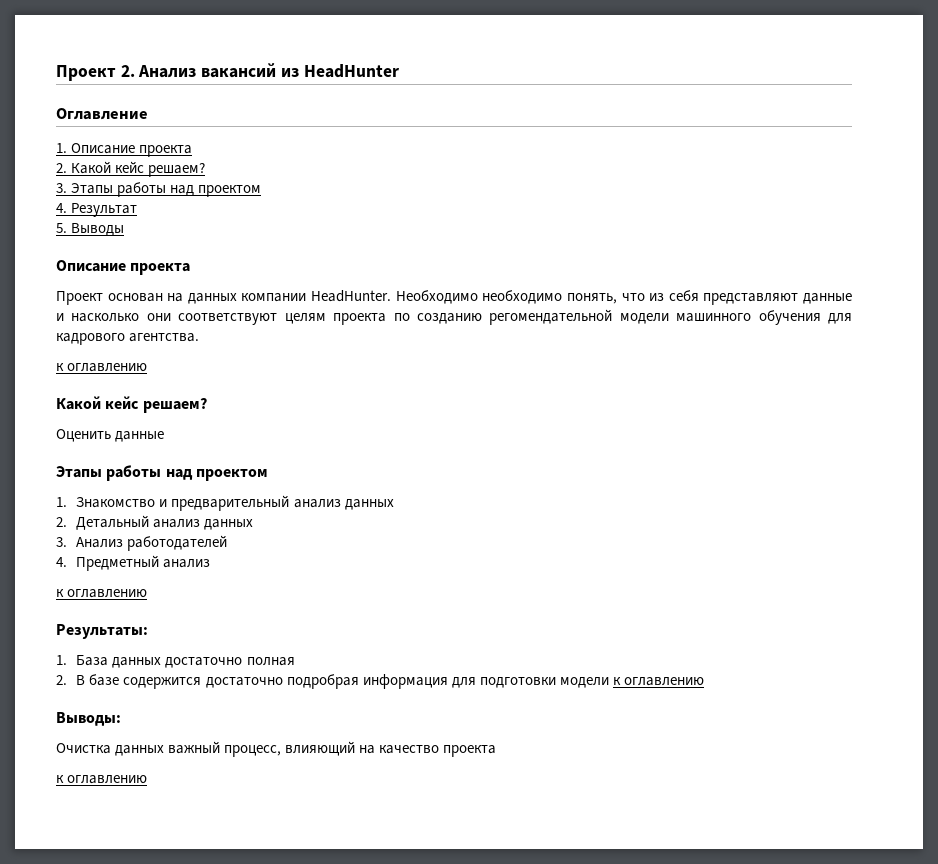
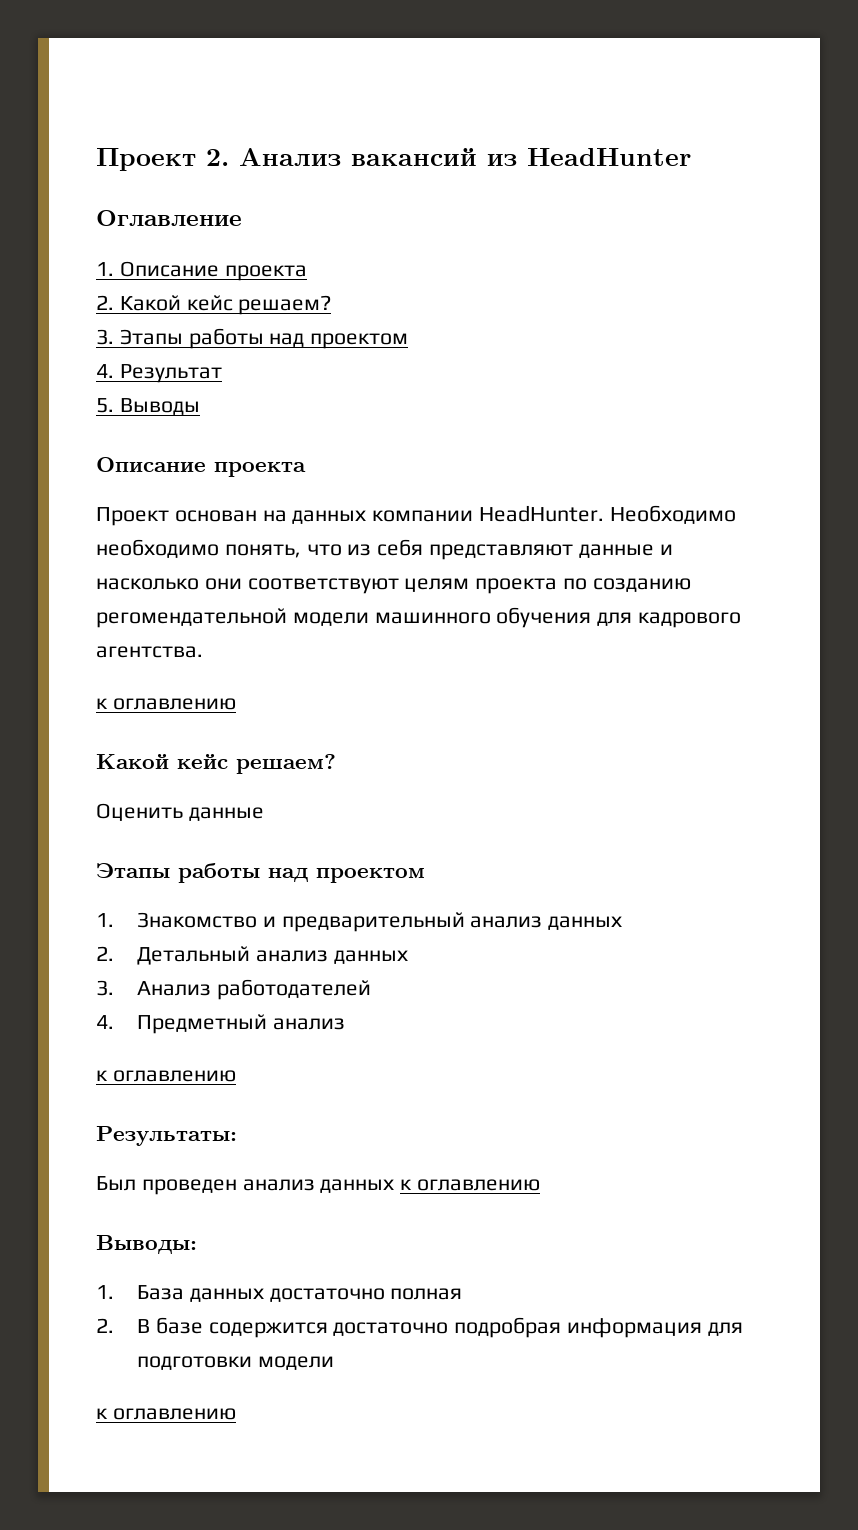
(148, 631) none -> [96,1176,541,1195] [96,1235,197,1254] // Был проведен анализ данных к оглавлению // Выводы:
[612,677,704,686] [56,712,121,726] [56,741,497,757] к оглавлению // Выводы: // Очистка данных важный процесс, влияющий на качество проекта -> (334, 1363) none

